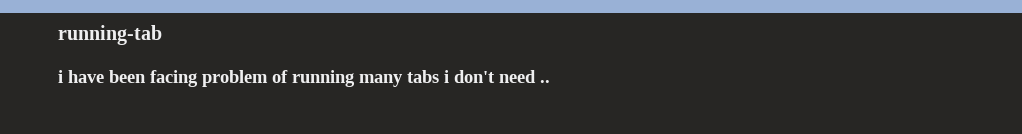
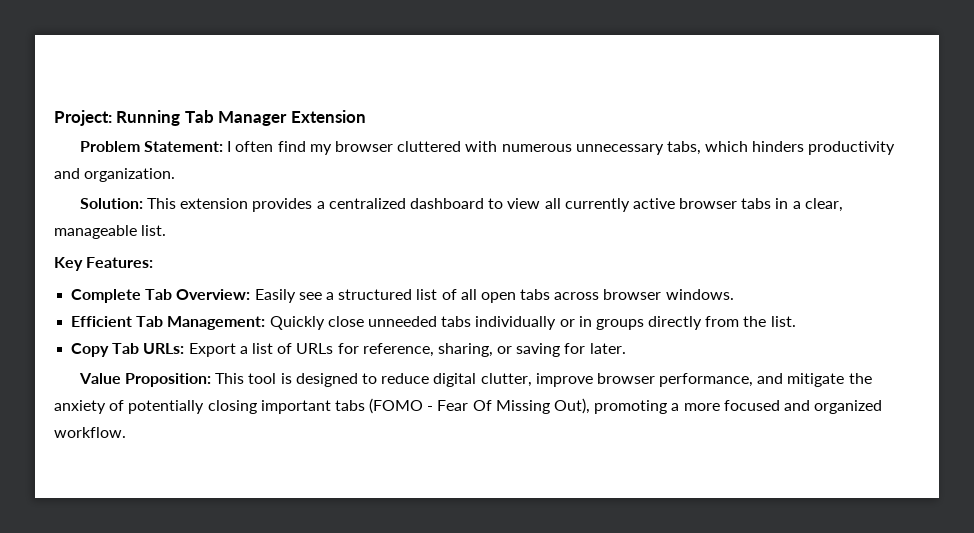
[58,25,162,45] [58,70,550,87] running-tab // i have been facing problem of running many tabs i don't need .. -> [54,110,366,126] [79,141,896,155] [54,168,176,182] [79,198,843,212] [54,225,167,239] [54,257,154,271] [71,289,734,303] [71,316,796,330] [71,343,626,357] [78,373,872,387] [54,398,883,414] [54,427,126,438] Project: Running Tab Manager Extension // Problem Statement: I often find my browser cluttered with numerous unnecessary tabs, which hinders productivity and organization. // Solution: This extension provides a centralized dashboard to view all currently active browser tabs in a clear, manageable list. // Key Features: // Complete Tab Overview: Easily see a structured list of all open tabs across browser windows. // Efficient Tab Management: Quickly close unneeded tabs individually or in groups directly from the list. // Copy Tab URLs: Export a list of URLs for reference, sharing, or saving for later. // Value Proposition: This tool is designed to reduce digital clutter, improve browser performance, and mitigate the anxiety of potentially closing important tabs (FOMO - Fear Of Missing Out), promoting a more focused and organized workflow.

